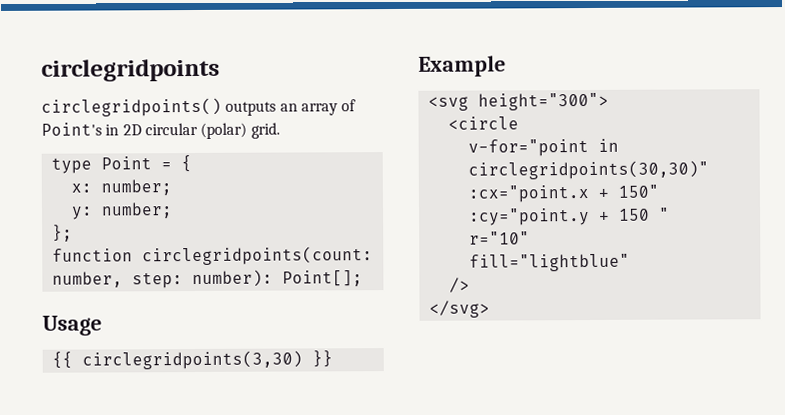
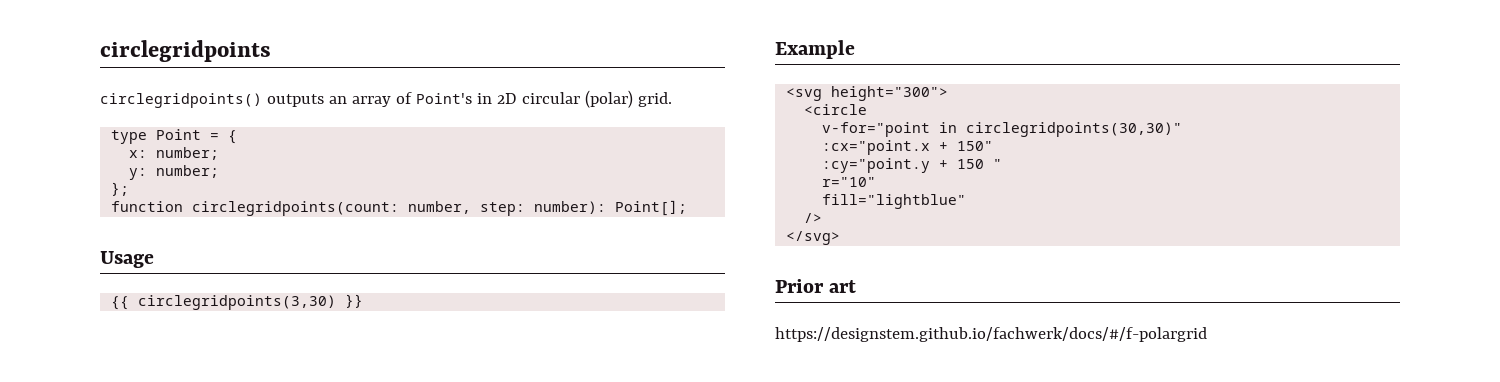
(490, 309) none -> [775,279,857,293] [775,327,1207,342] // Prior art // https://designstem.github.io/fachwerk/docs/#/f-polargrid

